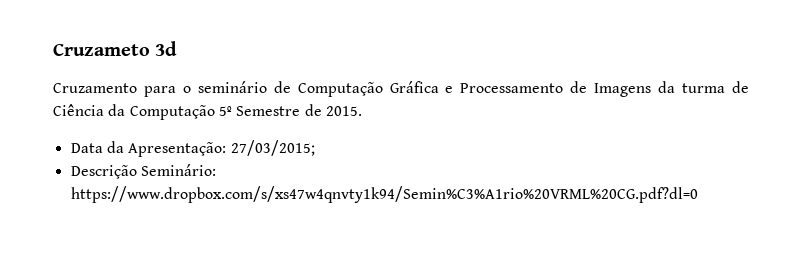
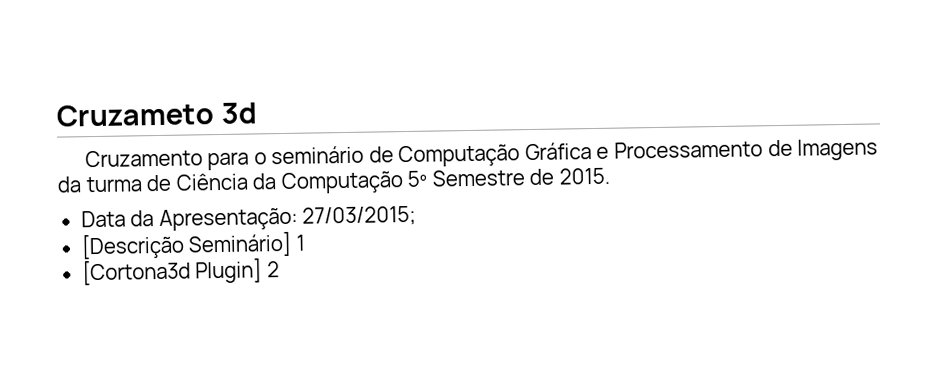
[70,164,216,179] [70,186,698,203] Descrição Seminário: https://www.dropbox.com/s/xs47w4qnvty1k94/Semin%C3%A1rio%20VRML%20CG.pdf?dl=0 -> [80,231,305,260] [81,258,280,286] [Descrição Seminário] 1 // [Cortona3d Plugin] 2

